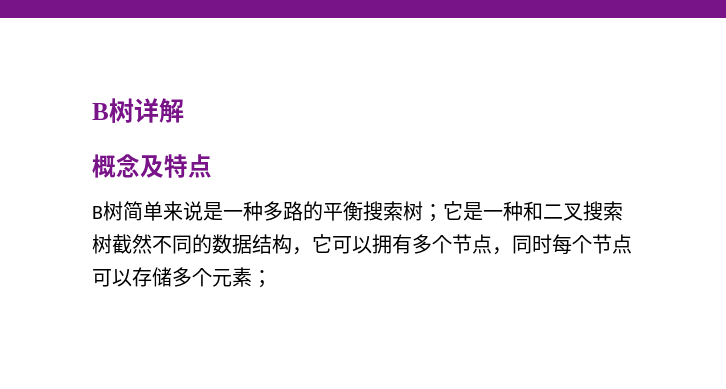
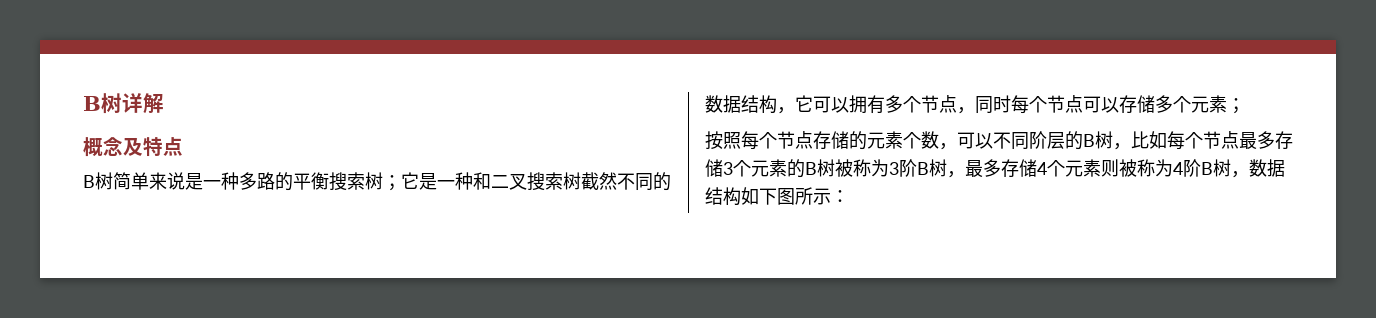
(272, 279) none -> [705,131,1293,150] [705,159,1285,178] [705,187,849,206] // 按照每个节点存储的元素个数，可以不同阶层的B树，比如每个节点最多存储3个元素的B树被称为3阶B树，最多存储4个元素则被称为4阶B树，数据结构如下图所示：

